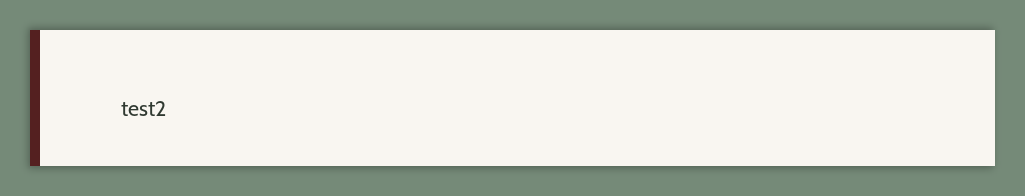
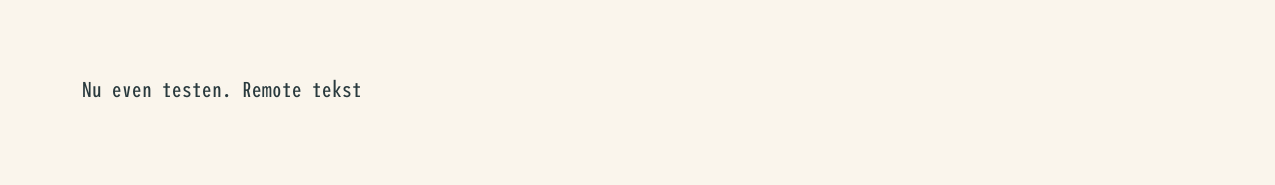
[121,101,166,116] test2 -> [82,79,362,98] Nu even testen. Remote tekst

